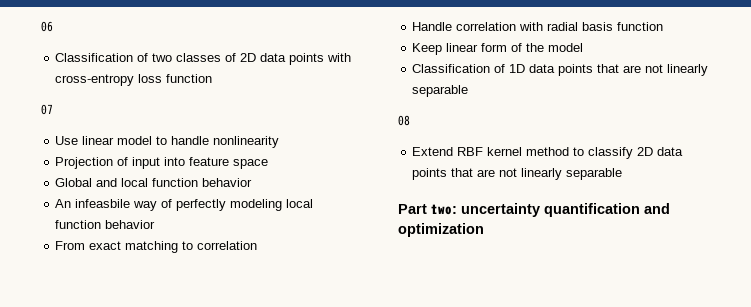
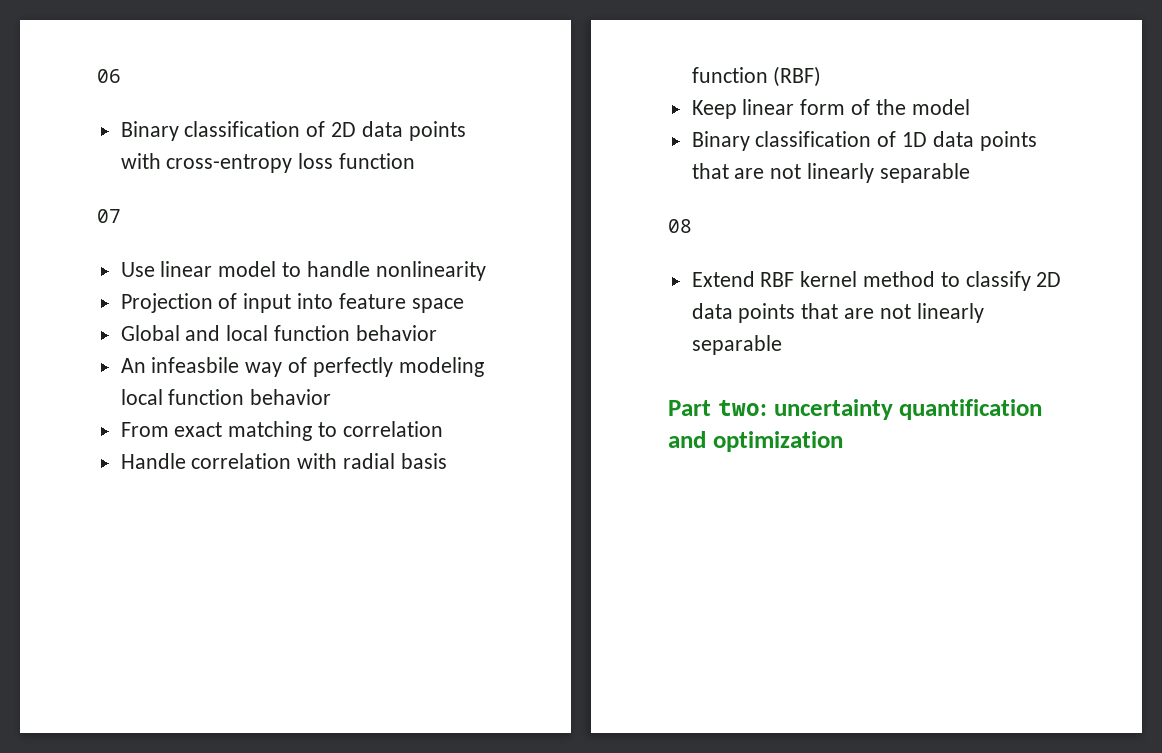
[55,53,222,62] Classification of two classes -> [120,121,301,141] Binary classification
(664, 26) none -> [773,66,822,87] (RBF)
[412,64,491,73] Classification -> [691,131,872,151] Binary classification

